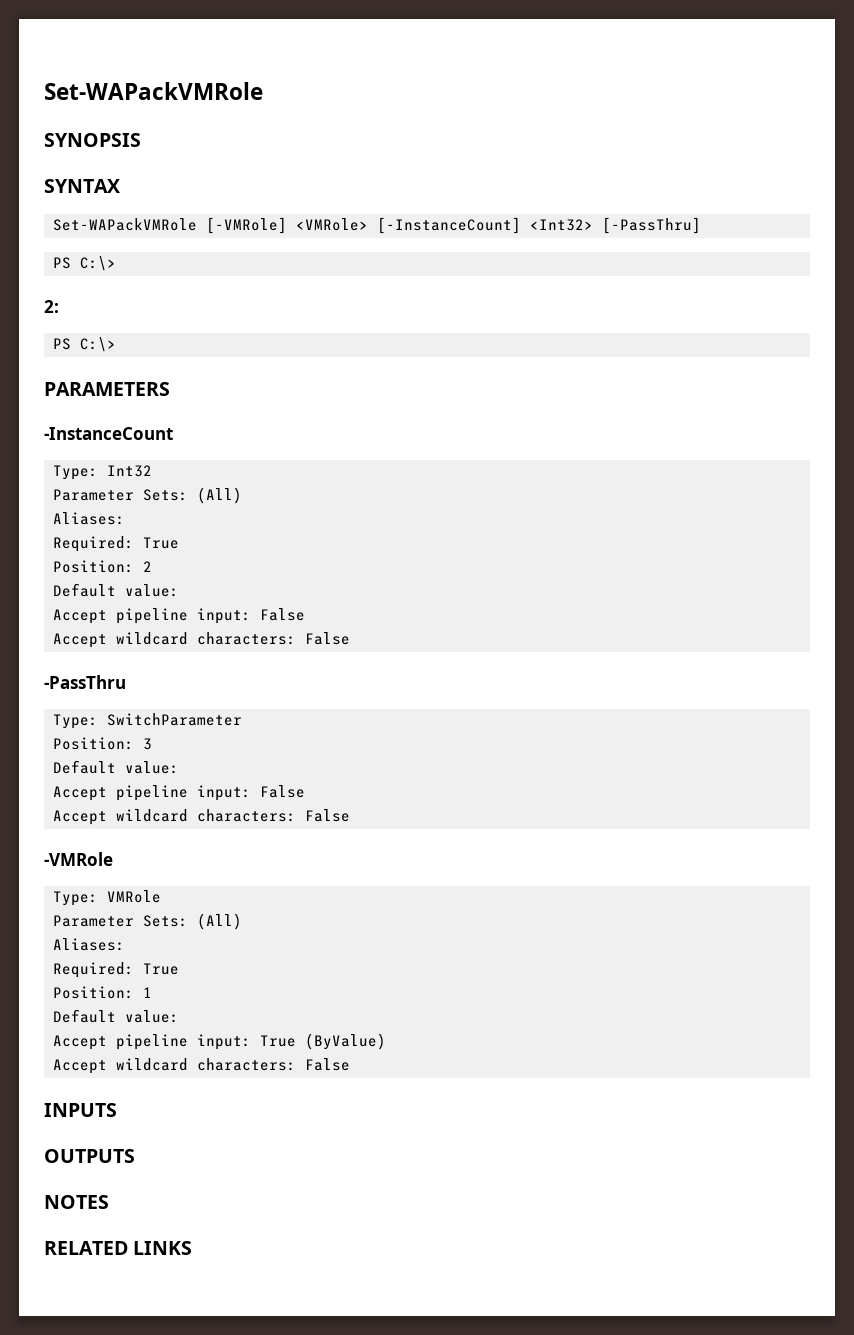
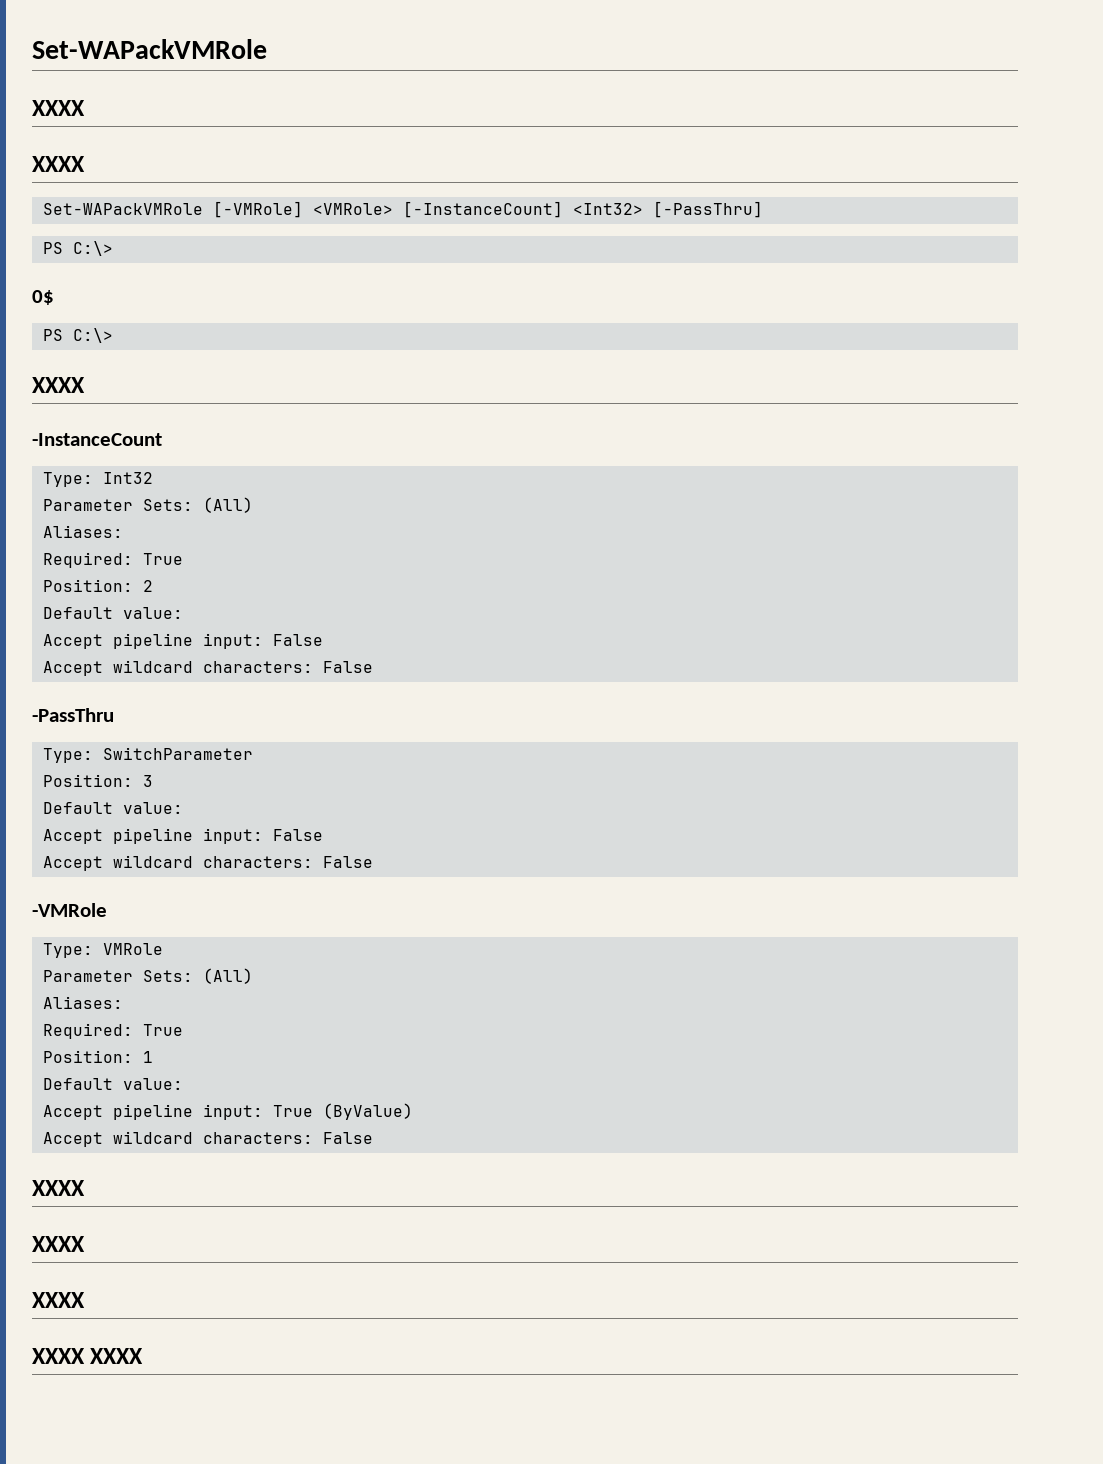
[44,133,141,147] [44,179,120,193] SYNOPSIS // SYNTAX -> [32,100,85,116] [32,156,85,172] XXXX // XXXX
[44,300,59,313] [52,337,116,352] [44,382,170,396] 2: // PS C:\> // PARAMETERS -> [32,290,54,305] [42,328,113,343] [32,377,85,393] 0$ // PS C:\> // XXXX
[44,1103,117,1117] [44,1149,135,1163] [44,1195,109,1209] [44,1241,193,1255] INPUTS // OUTPUTS // NOTES // RELATED LINKS -> [32,1180,85,1196] [32,1236,85,1252] [32,1292,85,1308] [32,1348,144,1364] XXXX // XXXX // XXXX // XXXX XXXX

